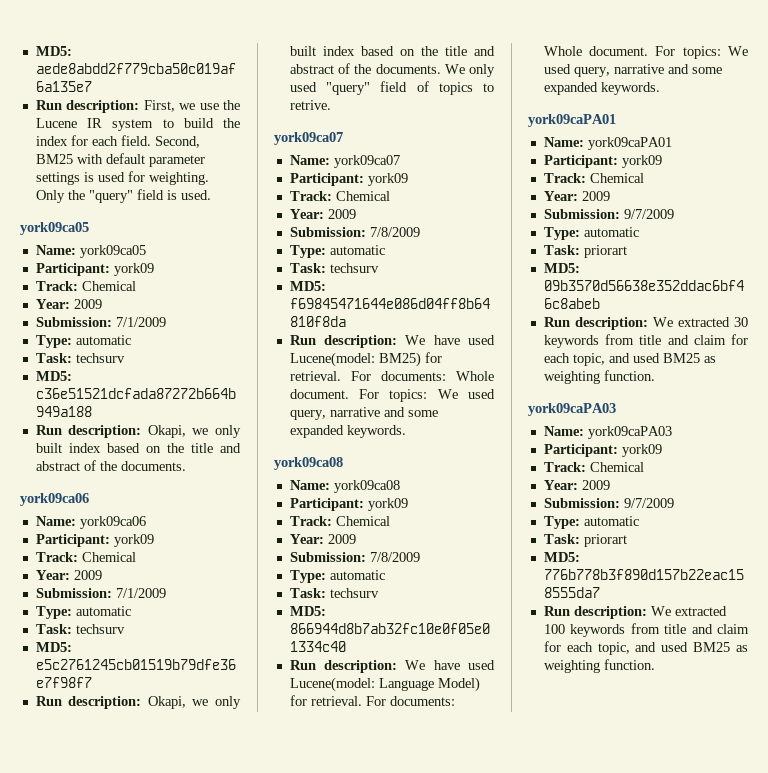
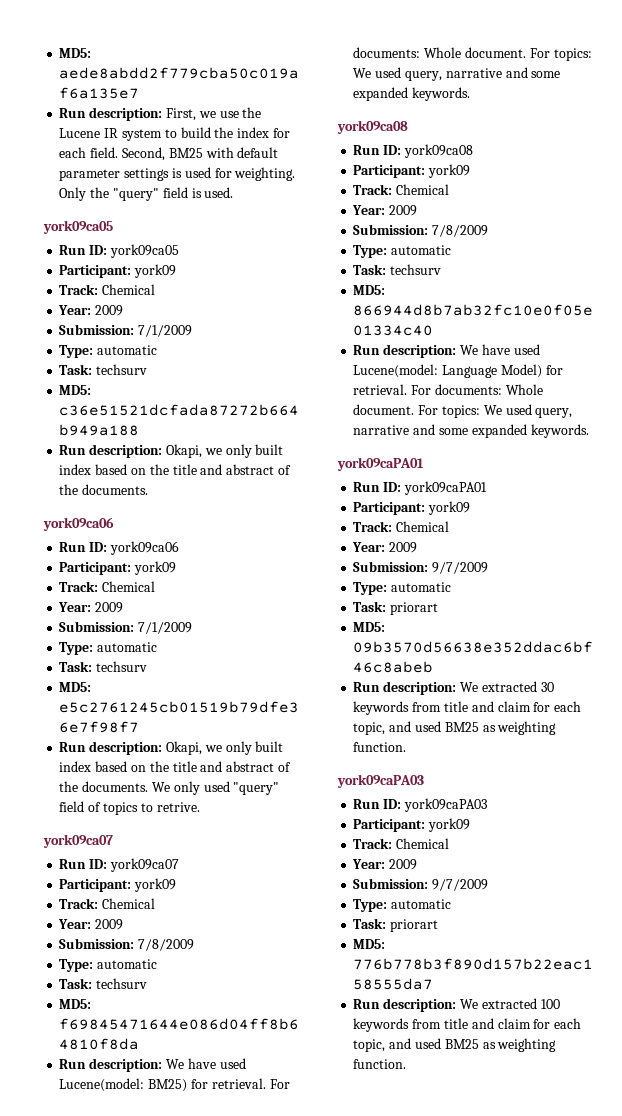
[35,245,76,255] Name: -> [59,245,108,255] Run ID:
[35,516,76,526] Name: -> [59,542,108,552] Run ID:
[289,155,330,165] Name: -> [59,859,108,869] Run ID:
[289,480,330,490] Name: -> [353,145,402,155] Run ID:
[543,137,584,147] Name: -> [353,482,402,492] Run ID:
[543,426,584,436] Name: -> [353,799,402,809] Run ID:

